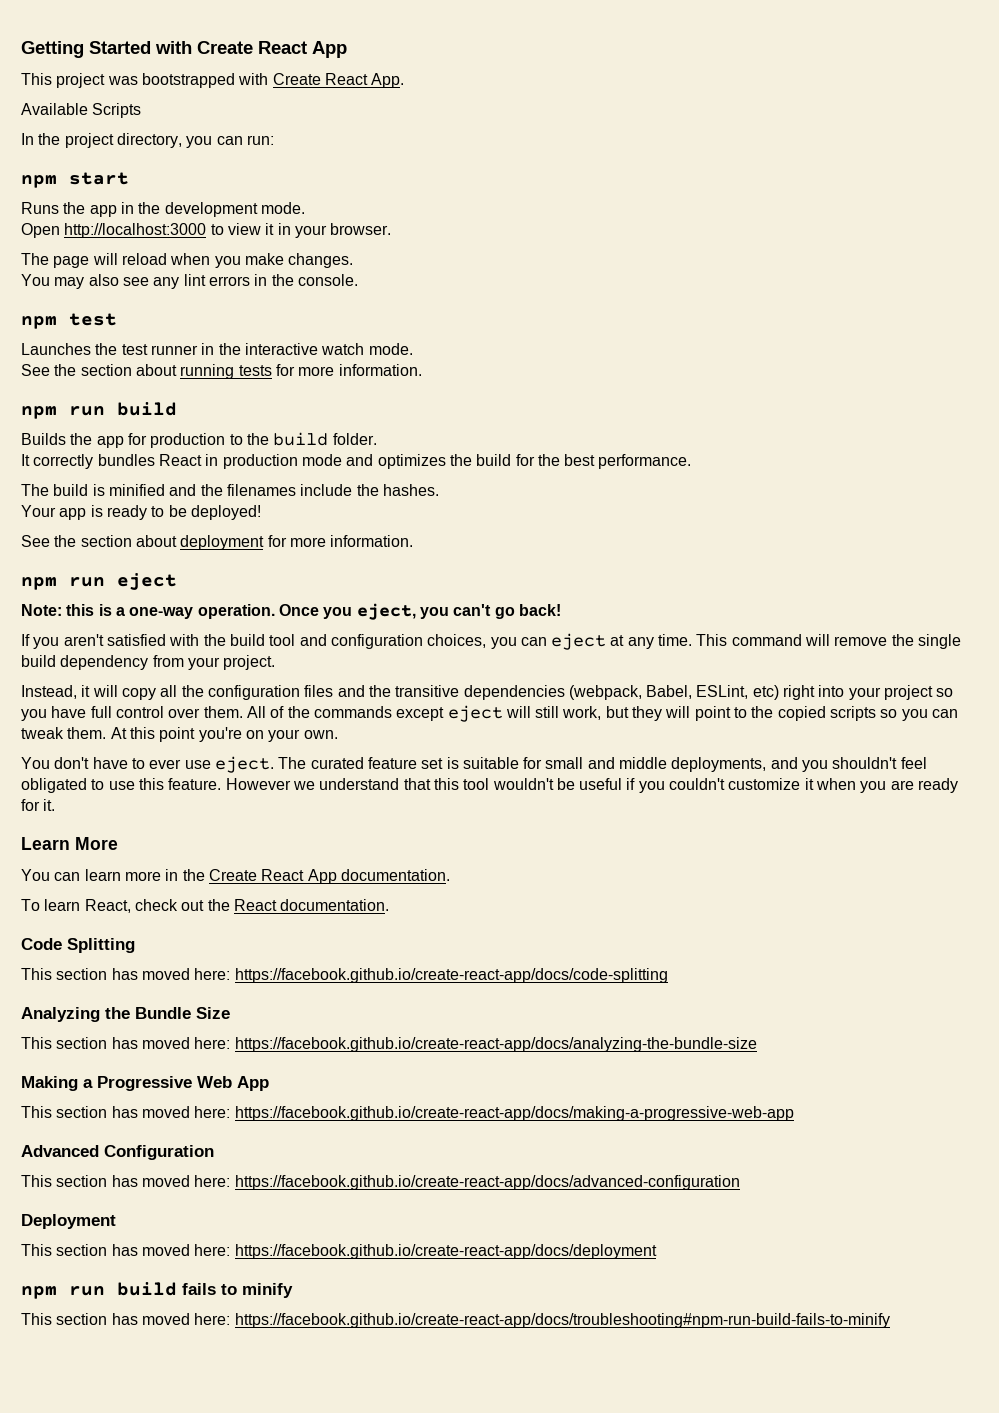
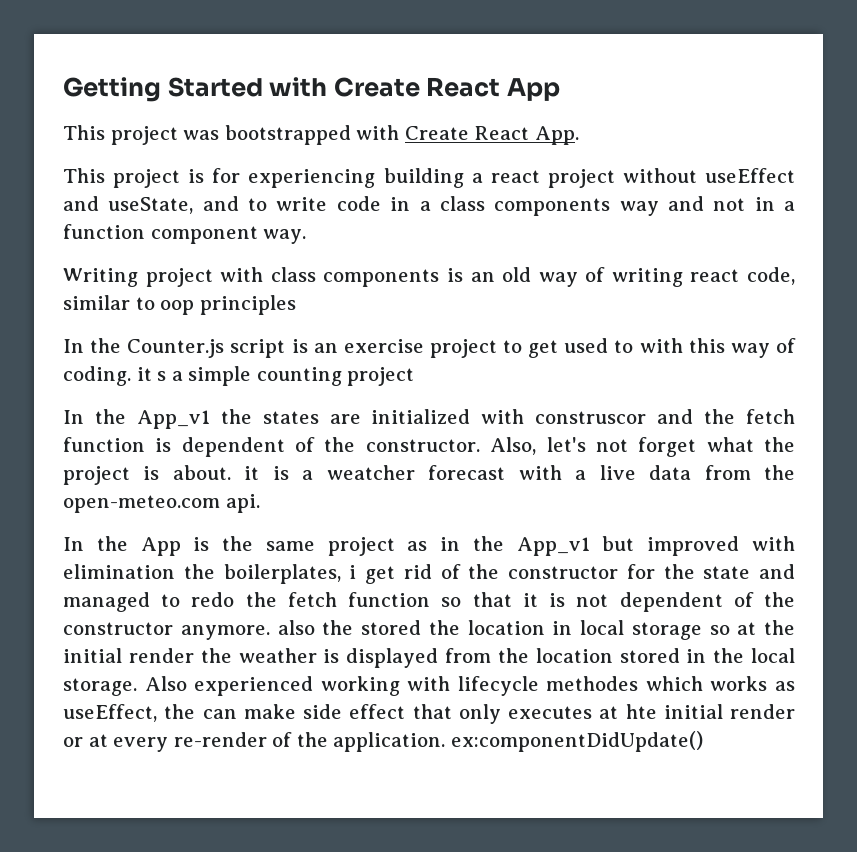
[21,103,142,118] [21,133,274,148] [21,172,129,188] [21,202,305,217] [21,223,392,238] [21,253,354,268] [21,274,358,289] [21,313,117,329] [21,343,413,355] [21,364,422,379] [21,402,177,419] [21,432,377,448] [21,454,692,469] [21,484,439,496] [21,505,261,520] [21,535,414,550] [21,573,177,590] [21,603,561,620] [21,633,962,650] [21,655,276,670] [21,685,954,700] [21,705,959,722] [21,727,338,742] [21,756,927,773] [21,778,959,793] [21,799,56,811] [21,837,118,850] [21,869,450,884] [21,899,390,913] [21,938,135,953] [21,968,668,983] [21,1007,230,1022] [21,1037,757,1052] [21,1076,269,1091] [21,1106,794,1121] [21,1145,214,1160] [21,1175,740,1190] [21,1214,116,1229] [21,1244,657,1259] [21,1282,293,1299] [21,1313,890,1328] Available Scripts // In the project directory, you can run: // npm start // Runs the app in the development mode. // Open http://localhost:3000 to view it in your browser. // The page will reload when you make changes. // You may also see any lint errors in the console. // npm test // Launches the test runner in the interactive watch mode. // See the section about running tests for more information. // npm run build // Builds the app for production to the build folder. // It correctly bundles React in production mode and optimizes the build for the best performance. // The build is minified and the filenames include the hashes. // Your app is ready to be deployed! // See the section about deployment for more information. // npm run eject // Note: this is a one-way operation. Once you eject, you can't go back! // If you aren't satisfied with the build tool and configuration choices, you can eject at any time. This command will remove the single build dependency from your project. // Instead, it will copy all the configuration files and the transitive dependencies (webpack, Babel, ESLint, etc) right into your project so you have full control over them. All of the commands except eject will still work, but they will point to the copied scripts so you can tweak them. At this point you're on your own. // You don't have to ever use eject. The curated feature set is suitable for small and middle deployments, and you shouldn't feel obligated to use this feature. However we understand that this tool wouldn't be useful if you couldn't customize it when you are ready for it. // Learn More // You can learn more in the Create React App documentation. // To learn React, check out the React documentation. // Code Splitting // This section has moved here: https://facebook.github.io/create-react-app/docs/code-splitting // Analyzing the Bundle Size // This section has moved here: https://facebook.github.io/create-react-app/docs/analyzing-the-bundle-size // Making a Progressive Web App // This section has moved here: https://facebook.github.io/create-react-app/docs/making-a-progressive-web-app // Advanced Configuration // This section has moved here: https://facebook.github.io/create-react-app/docs/advanced-configuration // Deployment // This section has moved here: https://facebook.github.io/create-react-app/docs/deployment // npm run build fails to minify // This section has moved here: https://facebook.github.io/create-react-app/docs/troubleshooting#npm-run-build-fails-to-minify -> [63,168,796,188] [63,196,795,216] [63,224,307,244] [63,267,796,287] [63,295,296,315] [63,338,796,358] [63,366,415,386] [63,409,795,429] [63,437,796,457] [63,465,795,485] [63,494,260,513] [63,536,796,556] [63,564,795,584] [63,592,796,612] [63,620,795,640] [63,648,796,668] [63,676,795,696] [63,704,795,724] [63,731,703,752] This project is for experiencing building a react project without useEffect and useState, and to write code in a class components way and not in a function component way. // Writing project with class components is an old way of writing react code, similar to oop principles // In the Counter.js script is an exercise project to get used to with this way of coding. it s a simple counting project // In the App_v1 the states are initialized with construscor and the fetch function is dependent of the constructor. Also, let's not forget what the project is about. it is a weatcher forecast with a live data from the open-meteo.com api. // In the App is the same project as in the App_v1 but improved with elimination the boilerplates, i get rid of the constructor for the state and managed to redo the fetch function so that it is not dependent of the constructor anymore. also the stored the location in local storage so at the initial render the weather is displayed from the location stored in the local storage. Also experienced working with lifecycle methodes which works as useEffect, the can make side effect that only executes at hte initial render or at every re-render of the application. ex:componentDidUpdate()

